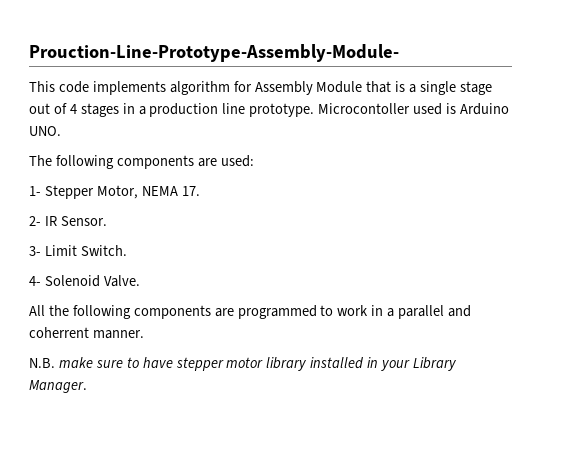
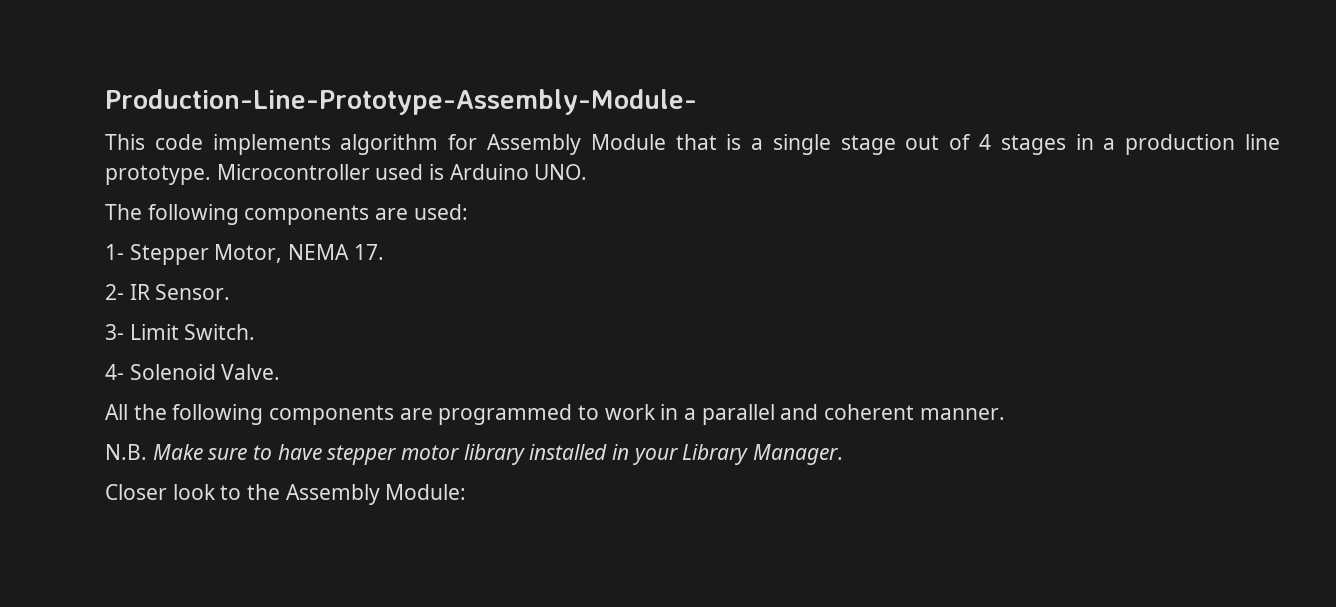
[29,44,399,62] Prouction-Line-Prototype-Assembly-Module- -> [105,89,697,115] Production-Line-Prototype-Assembly-Module-
[318,103,411,114] Microcontoller -> [216,164,370,180] Microcontroller
[29,327,89,338] coherrent -> [824,404,915,420] coherent
[58,357,93,368] make -> [152,444,203,460] Make
(87, 386) none -> [105,484,467,505] // Closer look to the Assembly Module:

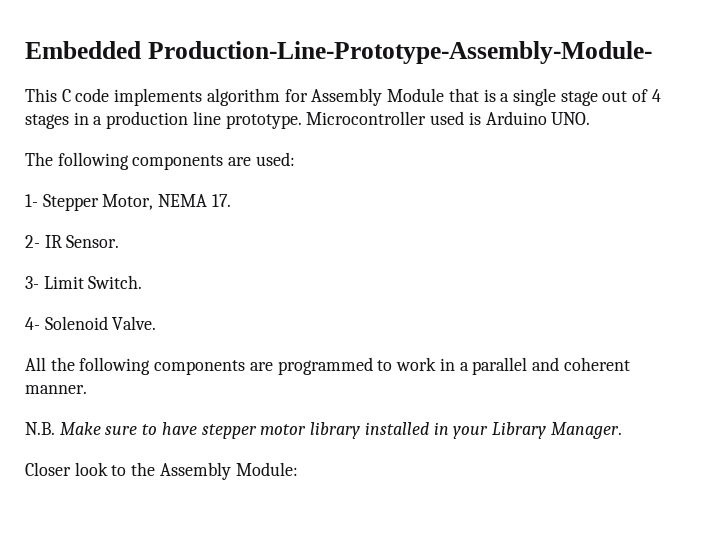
(105, 102) none -> [25,41,141,59] Embedded
(145, 142) none -> [61,89,71,102] C

